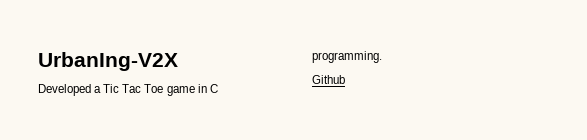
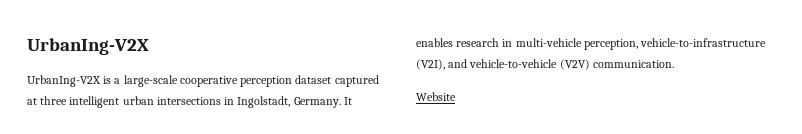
[38,84,218,96] [312,51,382,63] [312,75,345,84] Developed a Tic Tac Toe game in C programming. // Github -> [27,75,379,87] [27,96,352,108] [416,38,767,50] [416,59,674,70] [416,92,456,101] UrbanIng-V2X is a large-scale cooperative perception dataset captured at three intelligent urban intersections in Ingolstadt, Germany. It enables research in multi-vehicle perception, vehicle-to-infrastructure (V2I), and vehicle-to-vehicle (V2V) communication. // Website

